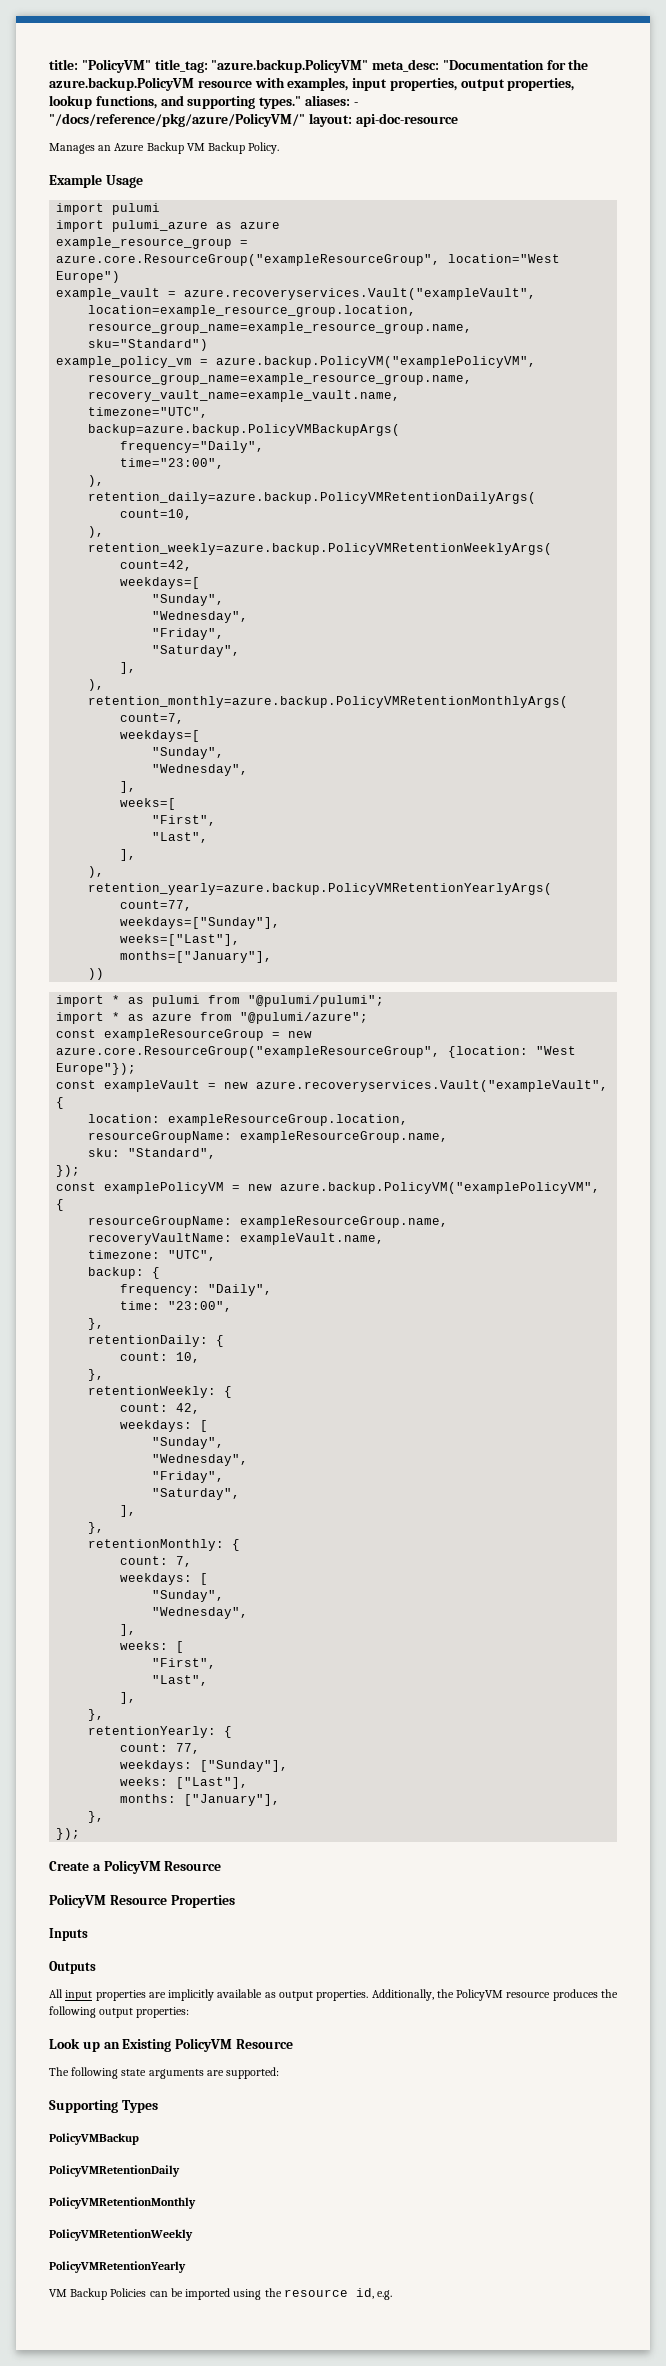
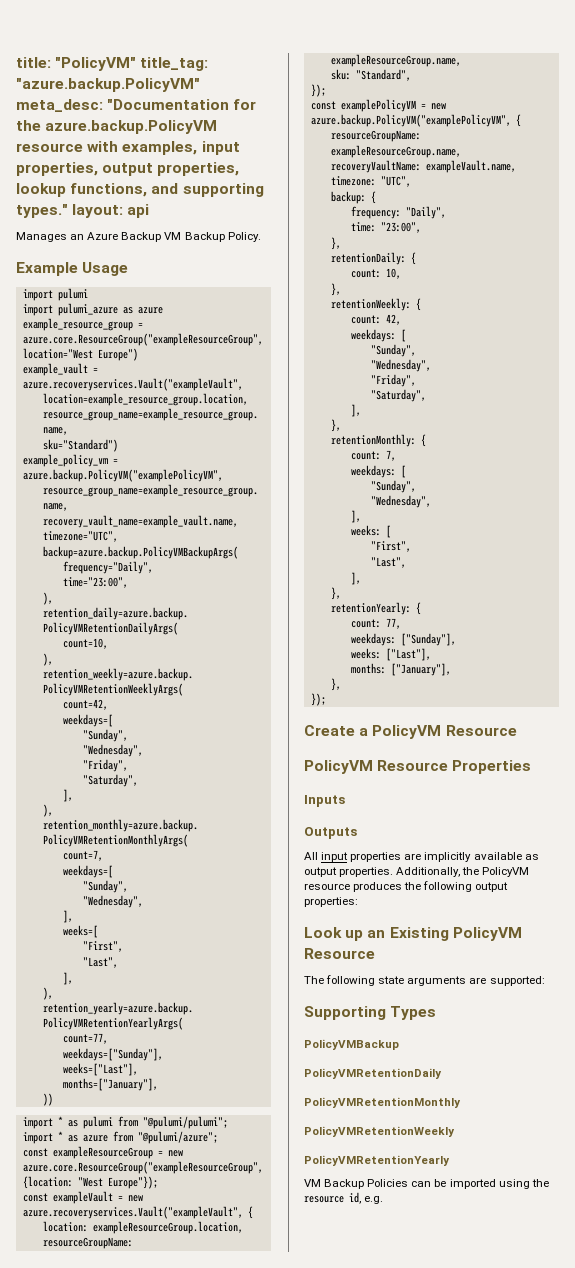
[304,95,358,106] [49,113,458,127] aliases: - "/docs/reference/pkg/azure/PolicyVM/" layout: api-doc-resource -> [72,204,150,218] layout: api

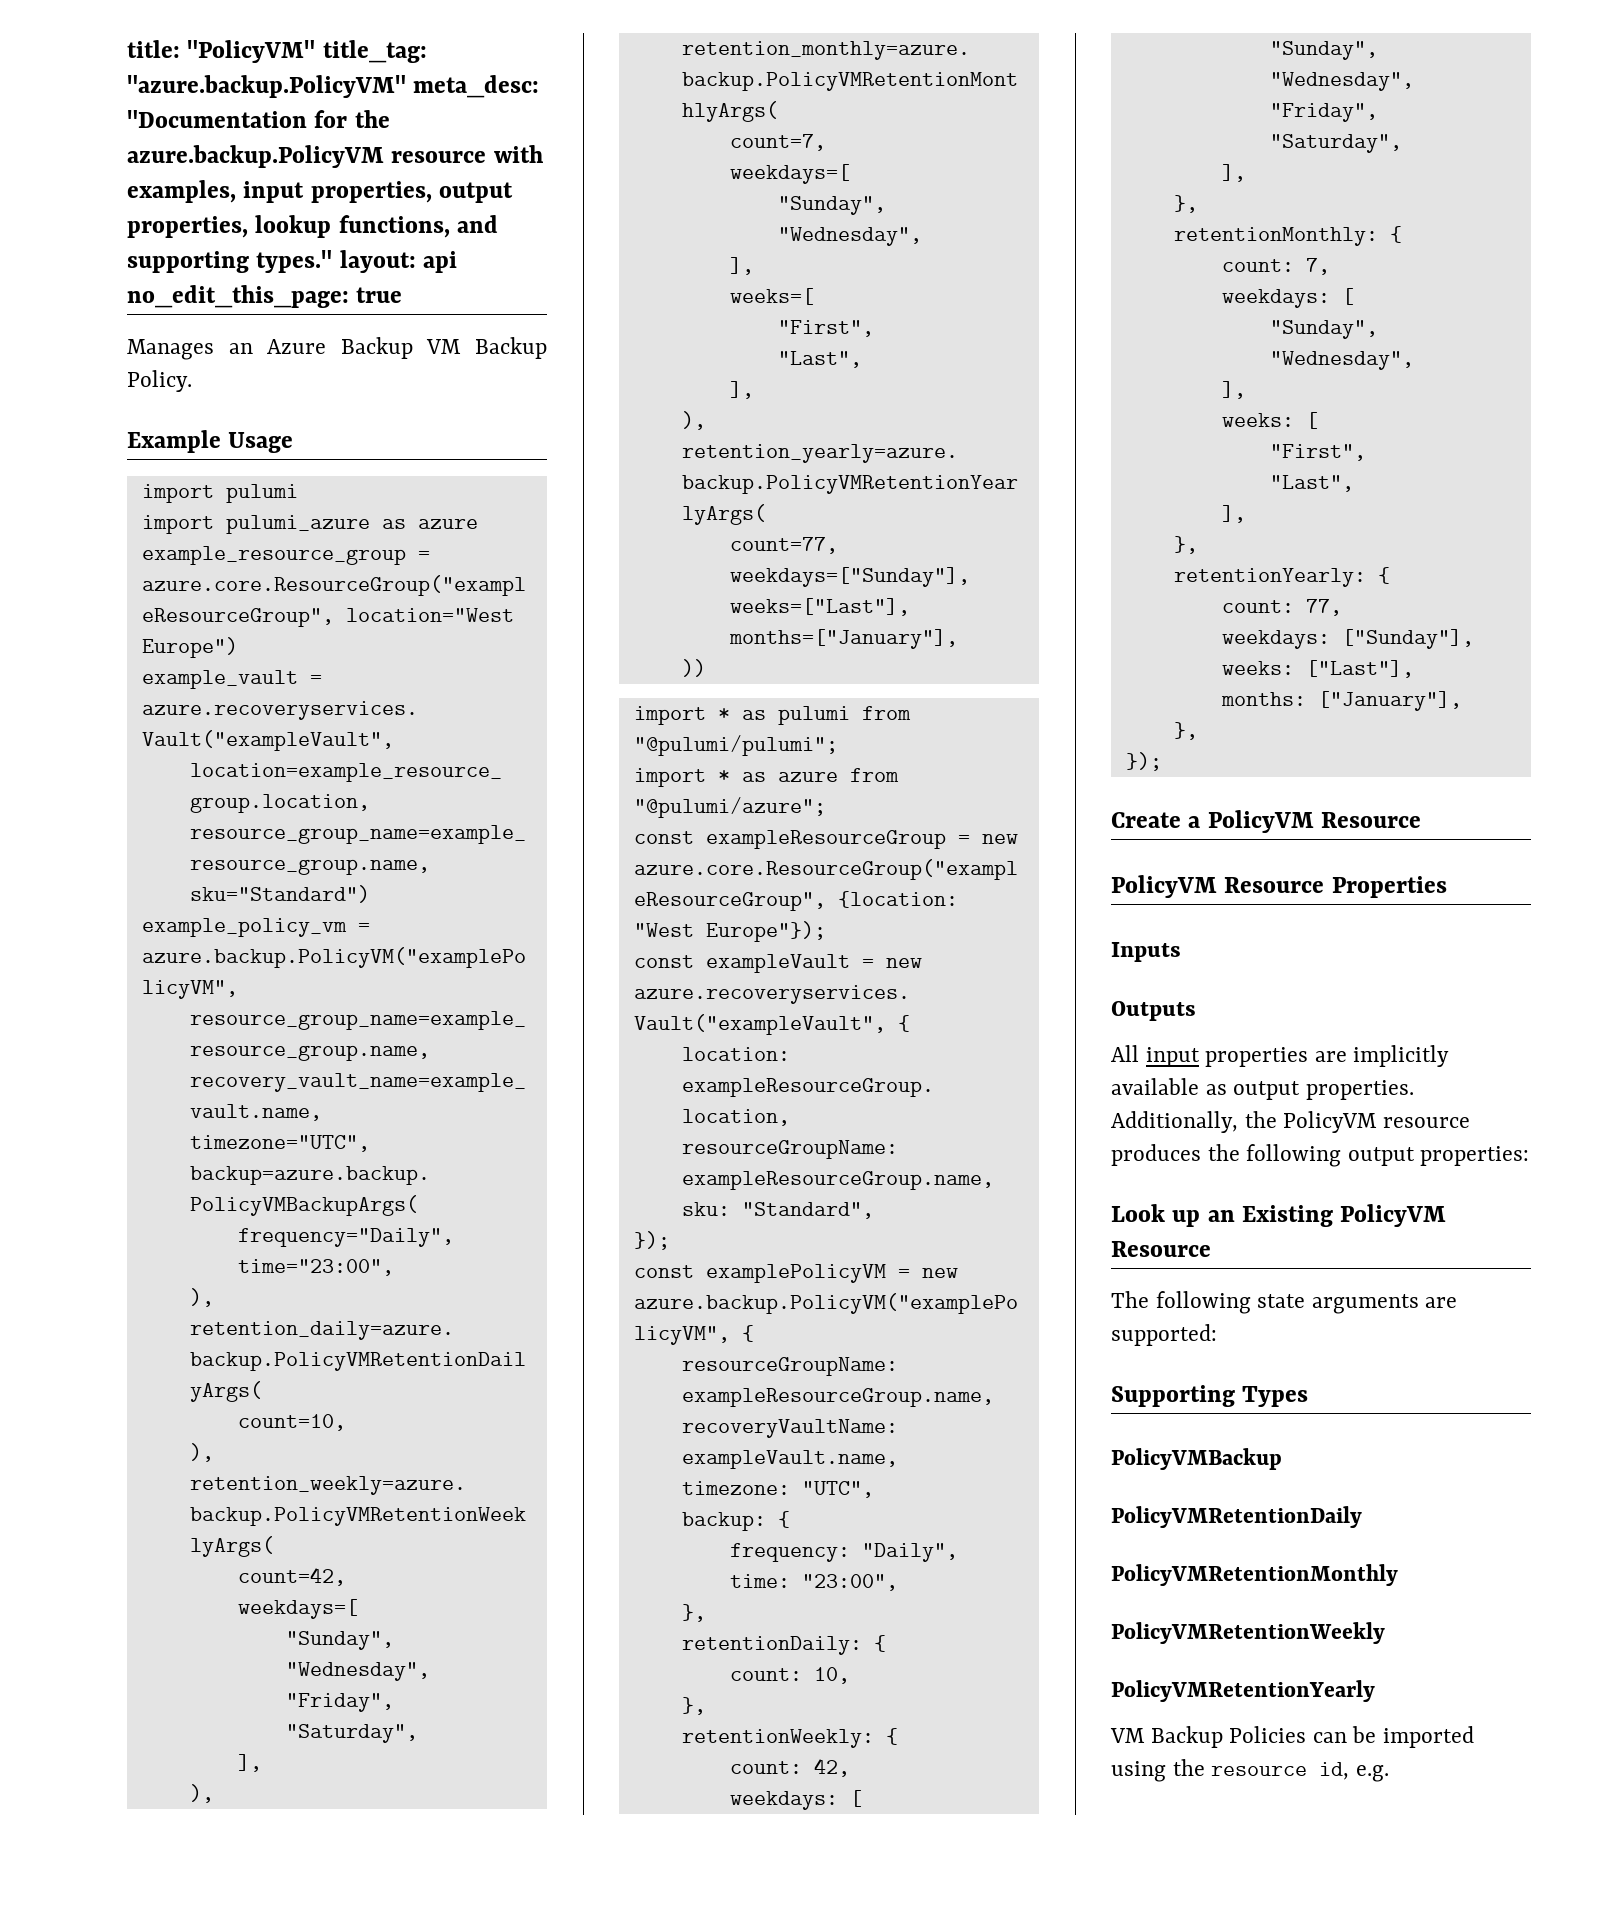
(150, 211) none -> [127,285,403,308] no_edit_this_page: true

